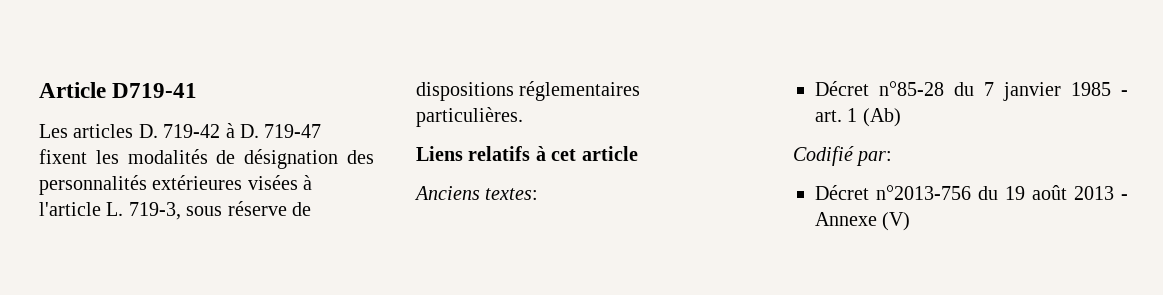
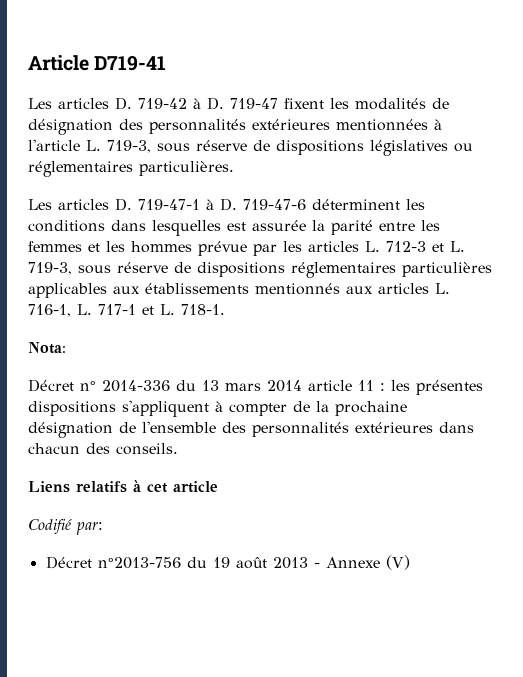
[247,175,298,190] visées -> [336,119,428,131] mentionnées
(514, 91) none -> [370,140,473,156] législatives ou
(523, 117) none -> [28,198,425,211] [28,220,440,236] [28,241,465,256] [28,262,492,278] [28,283,450,298] [28,304,225,317] [28,342,66,354] [28,379,483,395] [28,400,407,417] [28,421,474,438] [28,443,178,455] // Les articles D. 719-47-1 à D. 719-47-6 déterminent les conditions dans lesquelles est assurée la parité entre les femmes et les hommes prévue par les articles L. 712-3 et L. 719-3, sous réserve de dispositions réglementaires particulières applicables aux établissements mentionnés aux articles L. 716-1, L. 717-1 et L. 718-1. // Nota: // Décret n° 2014-336 du 13 mars 2014 article 11 : les présentes dispositions s'appliquent à compter de la prochaine désignation de l'ensemble des personnalités extérieures dans chacun des conseils.
[414,186,539,200] [815,81,1128,101] [815,108,901,127] // Anciens textes: // Décret n°85-28 du 7 janvier 1985 - art. 1 (Ab) -> (218, 487) none

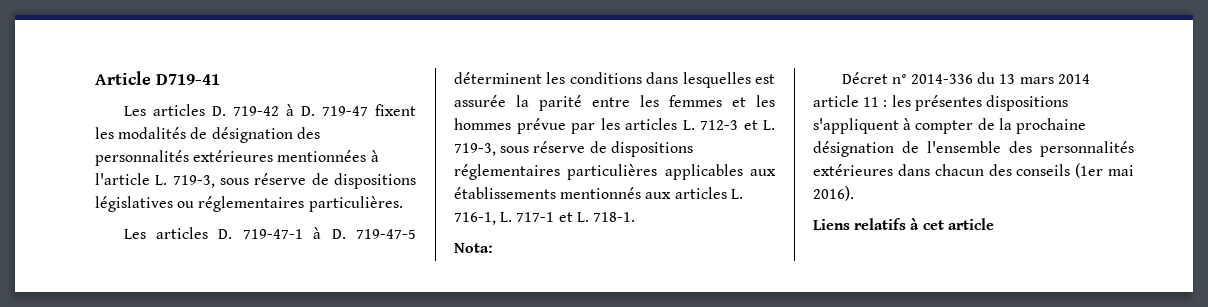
[243,199,306,210] 719-47-6 -> [356,229,416,239] 719-47-5
[116,443,178,455] conseils. -> [1016,163,1134,178] [813,186,854,201] conseils (1er mai 2016).
[28,519,103,535] [45,555,410,570] // Codifié par: // Décret n°2013-756 du 19 août 2013 - Annexe (V) -> (994, 224) none

